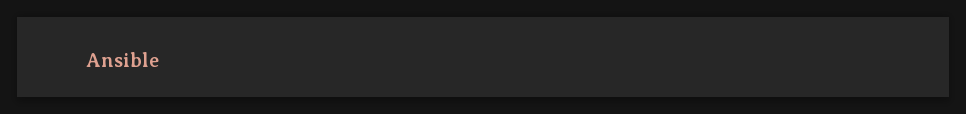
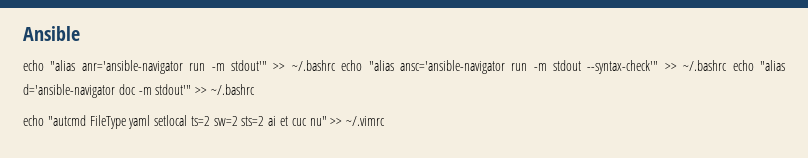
(159, 59) none -> [23,60,786,74] [23,84,255,98] [23,115,386,129] // echo "alias anr='ansible-navigator run -m stdout'" >> ~/.bashrc echo "alias ansc='ansible-navigator run -m stdout --syntax-check'" >> ~/.bashrc echo "alias d='ansible-navigator doc -m stdout'" >> ~/.bashrc // echo "autcmd FileType yaml setlocal ts=2 sw=2 sts=2 ai et cuc nu" >> ~/.vimrc

